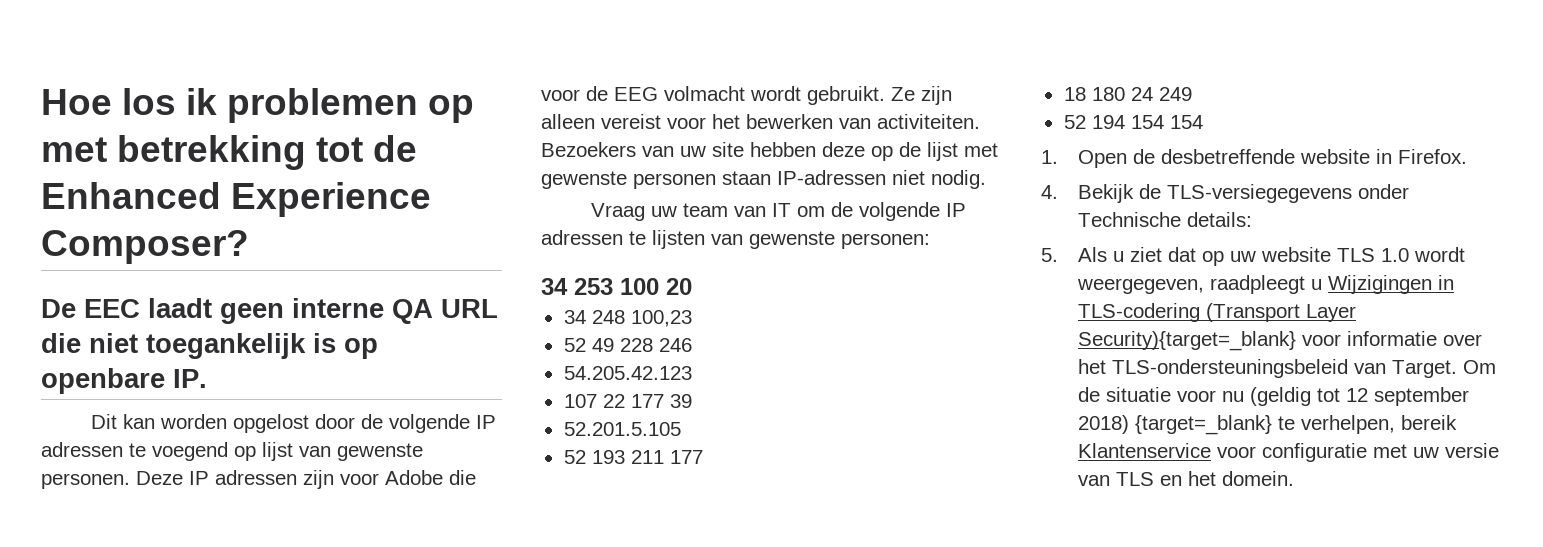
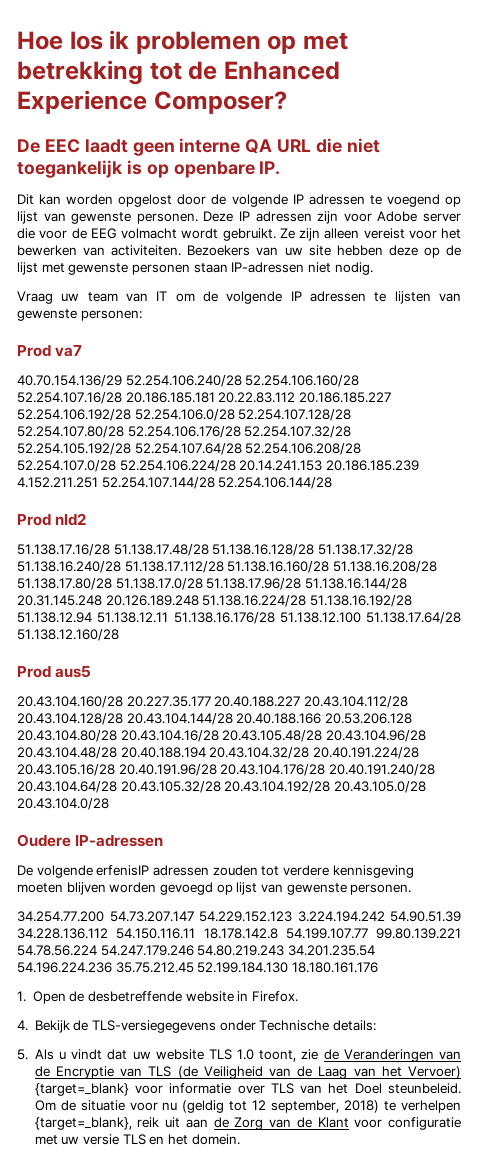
(443, 477) none -> [423,213,462,222] server
[541,278,692,295] [563,310,692,327] [563,338,692,352] [563,366,692,380] [563,394,692,408] [563,422,681,436] [563,450,703,464] [1063,87,1192,101] [1063,115,1203,129] 34 253 100 20 // 34 248 100,23 // 52 49 228 246 // 54.205.42.123 // 107 22 177 39 // 52.201.5.105 // 52 193 211 177 // 18 180 24 249 // 52 194 154 154 -> [17,345,83,357] [17,375,360,387] [17,392,391,404] [17,409,352,421] [17,426,352,438] [17,443,362,455] [17,460,419,472] [17,477,333,489] [17,513,87,526] [17,544,413,556] [17,561,437,573] [17,578,407,590] [17,595,412,607] [17,612,461,624] [17,629,119,641] [17,666,92,678] [17,696,408,708] [17,713,412,725] [17,730,426,742] [17,747,419,759] [17,764,435,776] [17,781,426,793] [17,798,109,810] [17,834,164,847] [17,865,414,878] [17,882,412,895] [17,911,461,922] [17,928,461,939] [17,945,375,956] [17,962,378,973] Prod va7 // 40.70.154.136/29 52.254.106.240/28 52.254.106.160/28 52.254.107.16/28 20.186.185.181 20.22.83.112 20.186.185.227 52.254.106.192/28 52.254.106.0/28 52.254.107.128/28 52.254.107.80/28 52.254.106.176/28 52.254.107.32/28 52.254.105.192/28 52.254.107.64/28 52.254.106.208/28 52.254.107.0/28 52.254.106.224/28 20.14.241.153 20.186.185.239 4.152.211.251 52.254.107.144/28 52.254.106.144/28 // Prod nld2 // 51.138.17.16/28 51.138.17.48/28 51.138.16.128/28 51.138.17.32/28 51.138.16.240/28 51.138.17.112/28 51.138.16.160/28 51.138.16.208/28 51.138.17.80/28 51.138.17.0/28 51.138.17.96/28 51.138.16.144/28 20.31.145.248 20.126.189.248 51.138.16.224/28 51.138.16.192/28 51.138.12.94 51.138.12.11 51.138.16.176/28 51.138.12.100 51.138.17.64/28 51.138.12.160/28 // Prod aus5 // 20.43.104.160/28 20.227.35.177 20.40.188.227 20.43.104.112/28 20.43.104.128/28 20.43.104.144/28 20.40.188.166 20.53.206.128 20.43.104.80/28 20.43.104.16/28 20.43.105.48/28 20.43.104.96/28 20.43.104.48/28 20.40.188.194 20.43.104.32/28 20.40.191.224/28 20.43.105.16/28 20.40.191.96/28 20.43.104.176/28 20.40.191.240/28 20.43.104.64/28 20.43.105.32/28 20.43.104.192/28 20.43.105.0/28 20.43.104.0/28 // Oudere IP-adressen // De volgende erfenisIP adressen zouden tot verdere kennisgeving moeten blijven worden gevoegd op lijst van gewenste personen. // 34.254.77.200 54.73.207.147 54.229.152.123 3.224.194.242 54.90.51.39 34.228.136.112 54.150.116.11 18.178.142.8 54.199.107.77 99.80.139.221 54.78.56.224 54.247.179.246 54.80.219.243 34.201.235.54 54.196.224.236 35.75.212.45 52.199.184.130 18.180.161.176
[1129,247,1224,266] ziet dat op -> [71,1049,128,1060] vindt dat
[1413,247,1465,262] [1076,275,1454,294] [1077,303,1356,322] [1077,331,1482,351] [1077,359,1457,378] wordt weergegeven, raadpleegt u Wijzigingen in TLS-codering (Transport Layer Security){target=_blank} voor informatie over het TLS-ondersteuningsbeleid van Target. -> [259,1049,461,1062] [34,1066,461,1079] [34,1083,461,1096] toont, zie de Veranderingen van de Encryptie van TLS (de Veiligheid van de Laag van het Vervoer) {target=_blank} voor informatie over TLS van het Doel steunbeleid.
[1373,387,1469,406] [1077,415,1457,435] [1077,443,1211,458] september 2018) {target=_blank} te verhelpen, bereik Klantenservice -> [271,1100,462,1113] [34,1117,349,1130] september, 2018) te verhelpen {target=_blank}, reik uit aan de Zorg van de Klant
[1077,475,1110,486] van -> (120, 1139) none

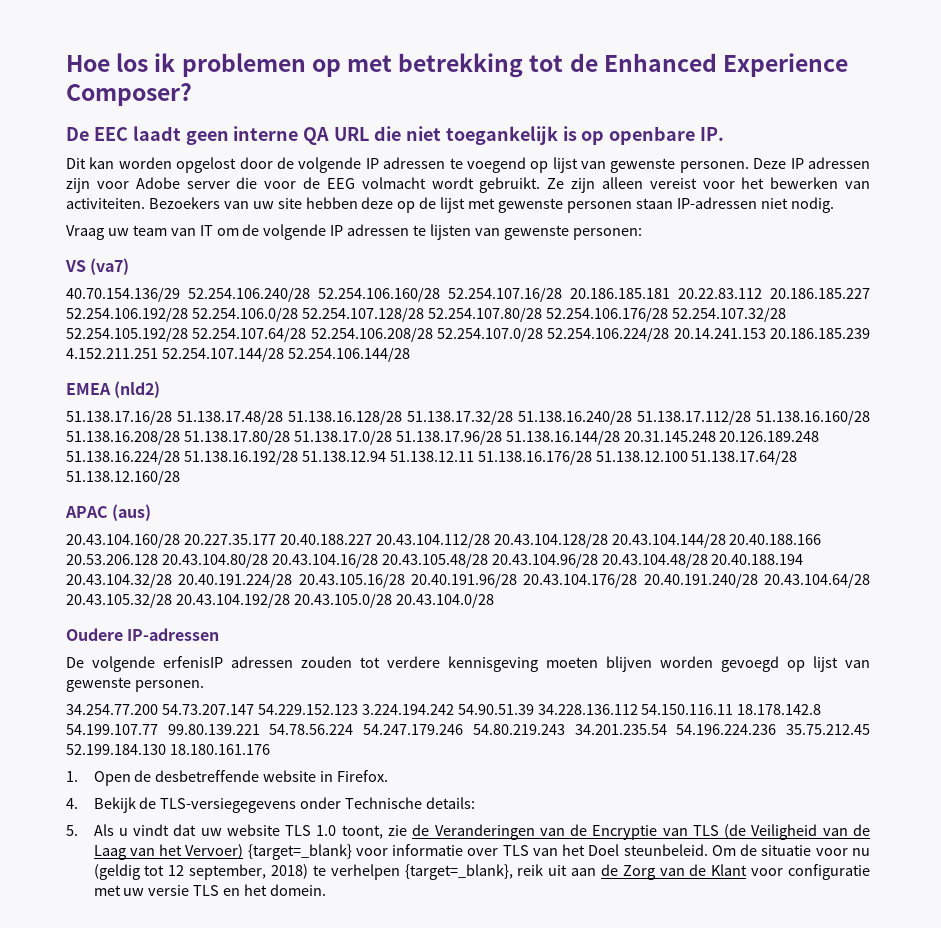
[17,345,83,357] Prod va7 -> [65,258,130,275] VS (va7)
[17,513,87,526] Prod nld2 -> [66,381,161,398] EMEA (nld2)
[17,666,92,678] Prod aus5 -> [65,504,152,521] APAC (aus)

